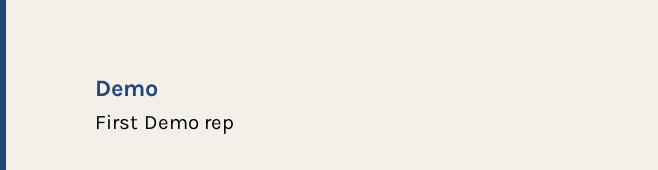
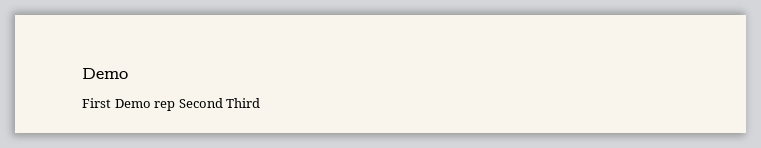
(235, 126) none -> [178,98,261,108] Second Third

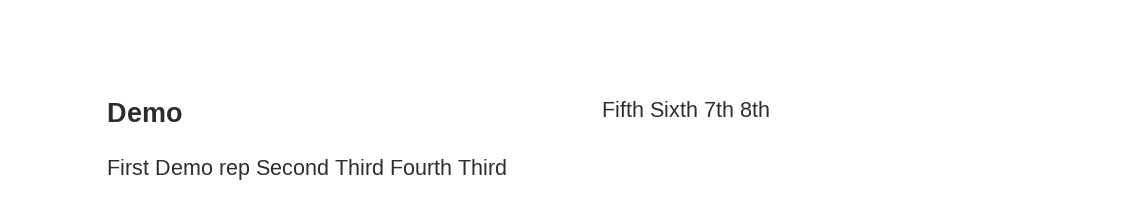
(261, 103) none -> [390,159,507,175] [602,101,770,117] Fourth Third Fifth Sixth 7th 8th

